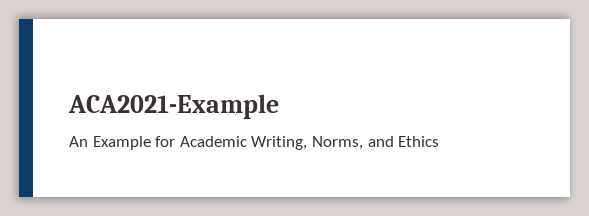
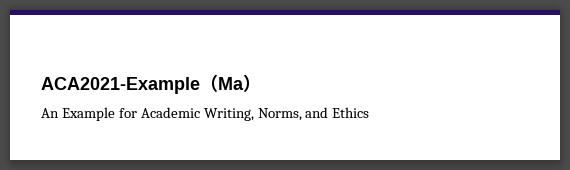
(279, 106) none -> [200,74,261,92] （Ma）

